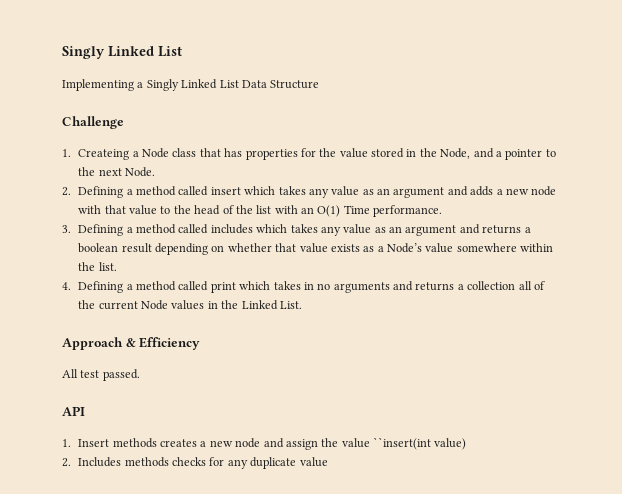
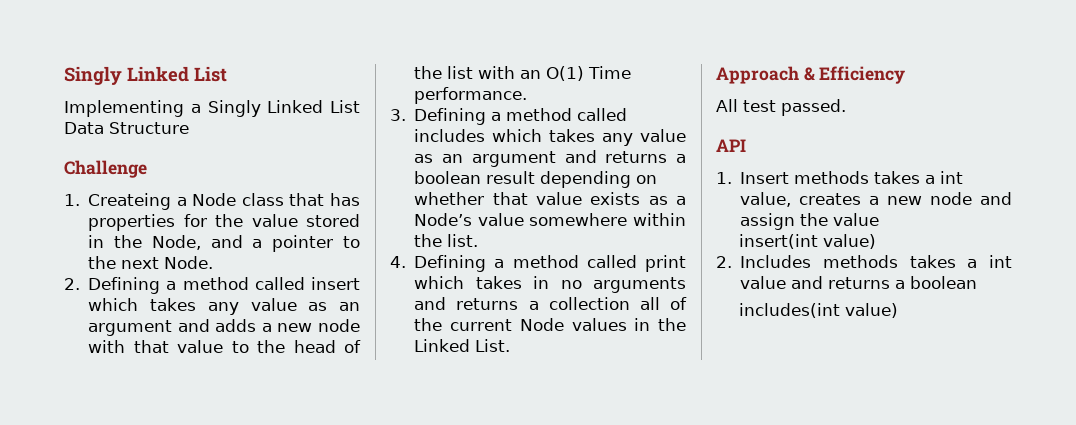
(157, 443) none -> [874,171,964,184] [740,192,792,207] takes a int value,
[373,437,432,450] ``insert(int -> [739,234,819,249] // insert(int
[172,457,328,469] checks for any duplicate value -> [909,255,1012,268] [740,276,978,289] [739,303,899,318] takes a int value and returns a boolean // includes(int value)

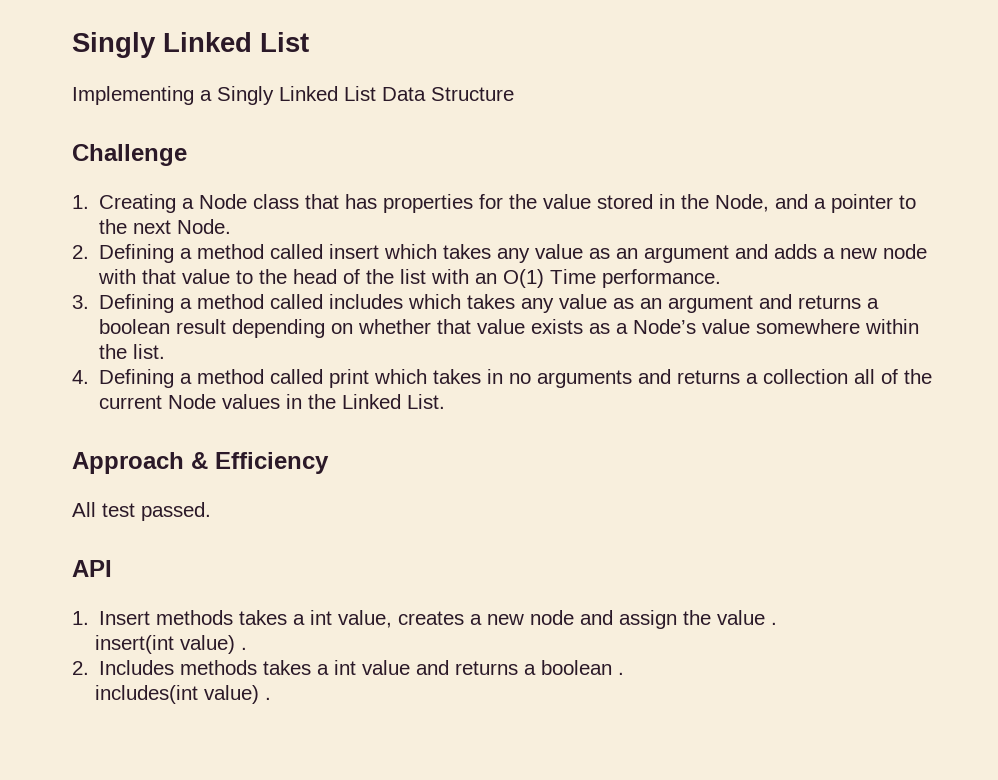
[88,193,172,210] Createing -> [99,194,177,213] Creating
(880, 219) none -> [771,622,778,625] .
(877, 241) none -> [240,647,247,650] .
(978, 282) none -> [618,672,625,675] .
(899, 310) none -> [264,697,271,700] .

